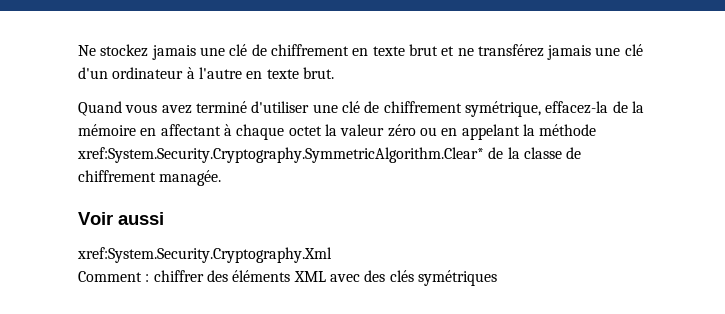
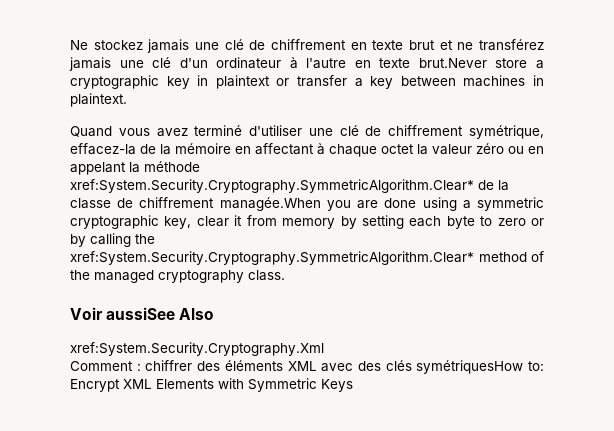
[302,67,334,79] brut. -> [418,58,545,69] [70,75,545,89] [70,93,127,107] brut.Never store a cryptographic key in plaintext or transfer a key between machines in plaintext.
[159,170,222,186] managée. -> [219,197,544,211] [70,215,545,229] [70,233,155,247] [70,251,544,265] [70,270,285,283] managée.When you are done using a symmetric cryptographic key, clear it from memory by setting each byte to zero or by calling the xref:System.Security.Cryptography.SymmetricAlgorithm.Clear* method of the managed cryptography class.
[118,212,164,225] aussi -> [106,307,215,320] aussiSee Also
[417,270,497,286] symétriques -> [416,360,544,374] [70,378,353,392] symétriquesHow to: Encrypt XML Elements with Symmetric Keys

